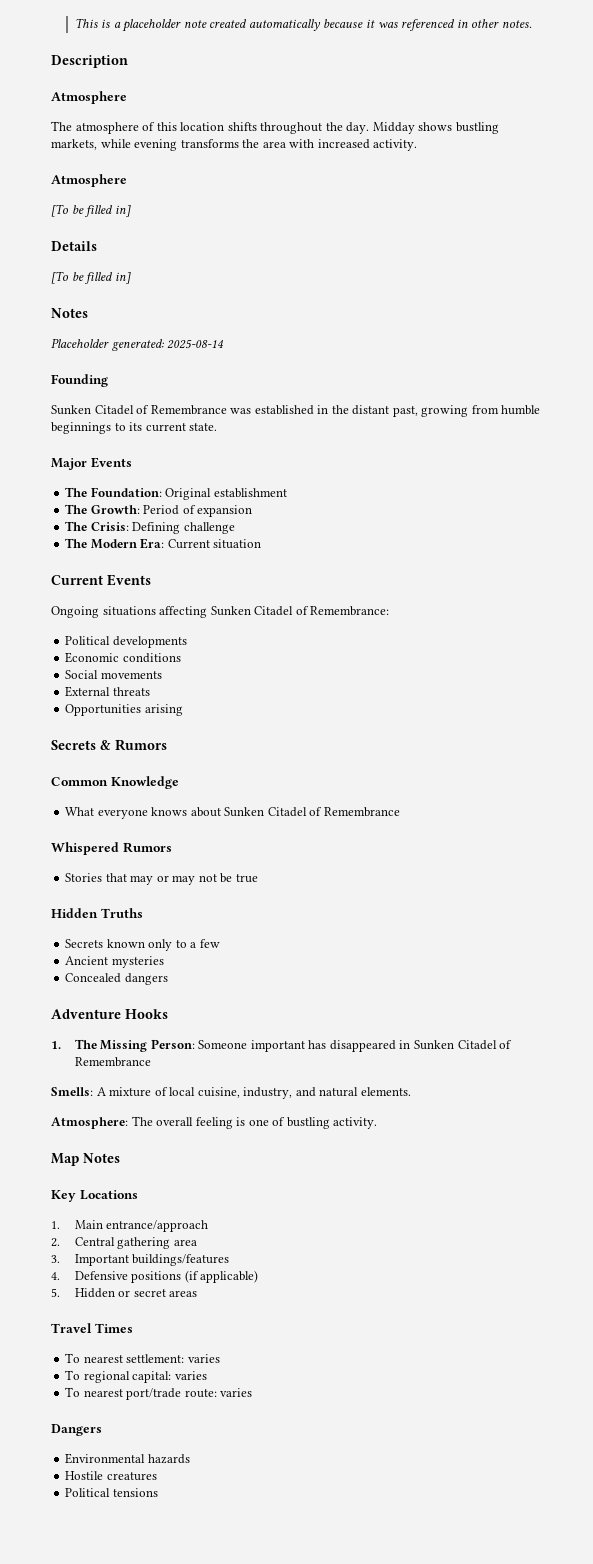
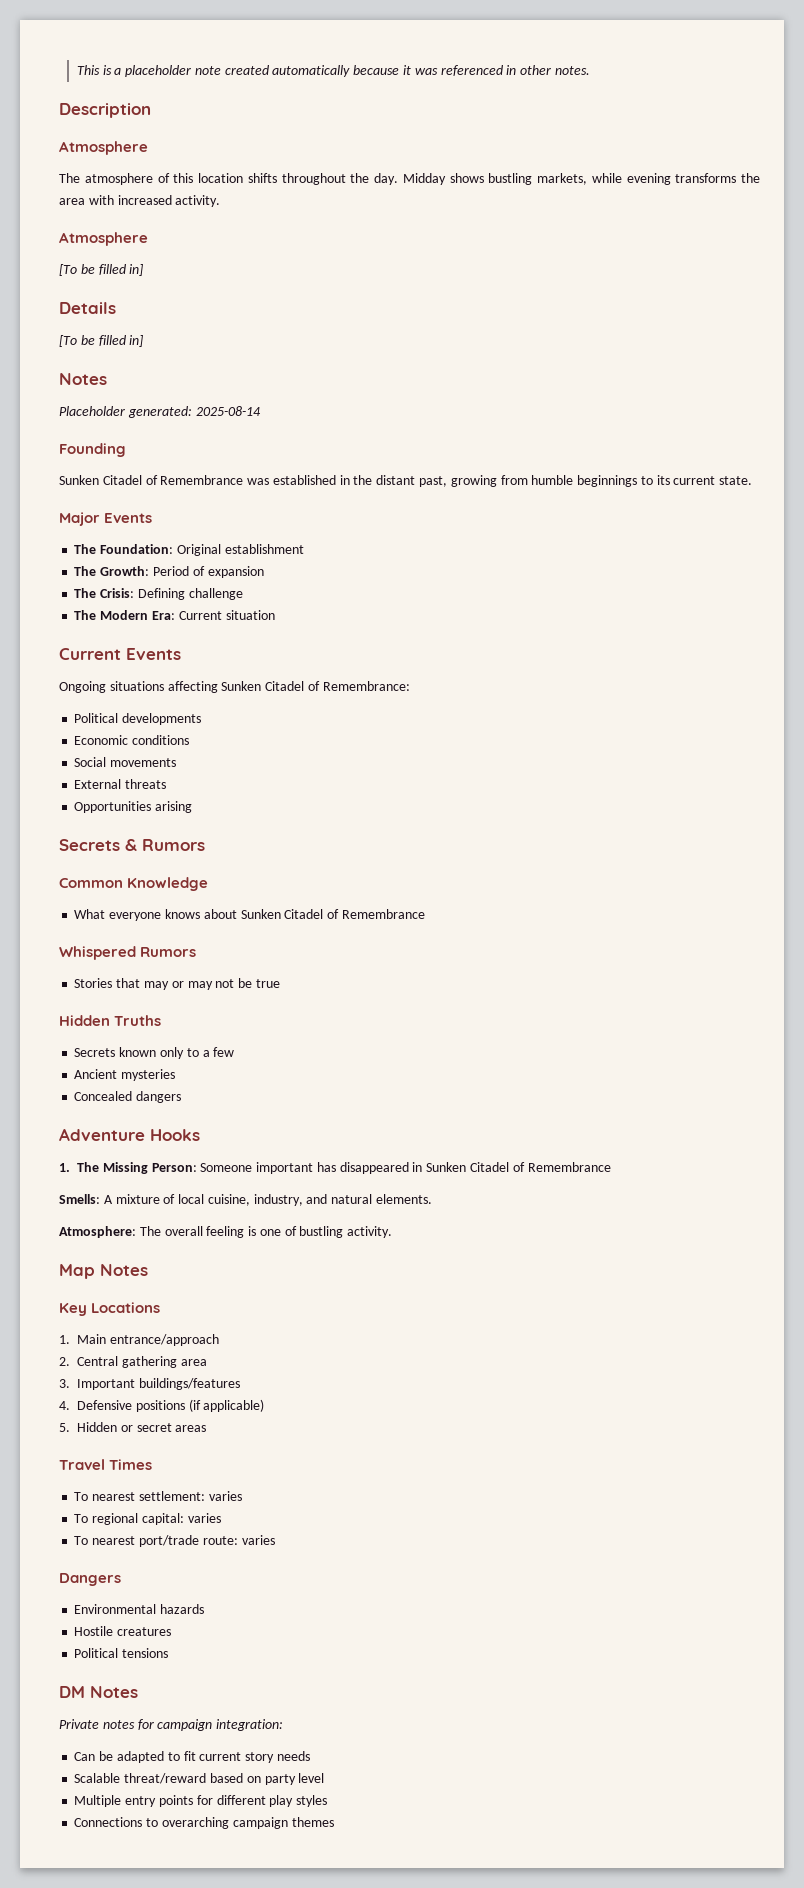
(158, 1492) none -> [59,1686,138,1698] [59,1719,284,1731] [74,1751,310,1763] [74,1773,325,1785] [74,1795,328,1807] [74,1817,334,1829] // DM Notes // Private notes for campaign integration: // Can be adapted to fit current story needs // Scalable threat/reward based on party level // Multiple entry points for different play styles // Connections to overarching campaign themes

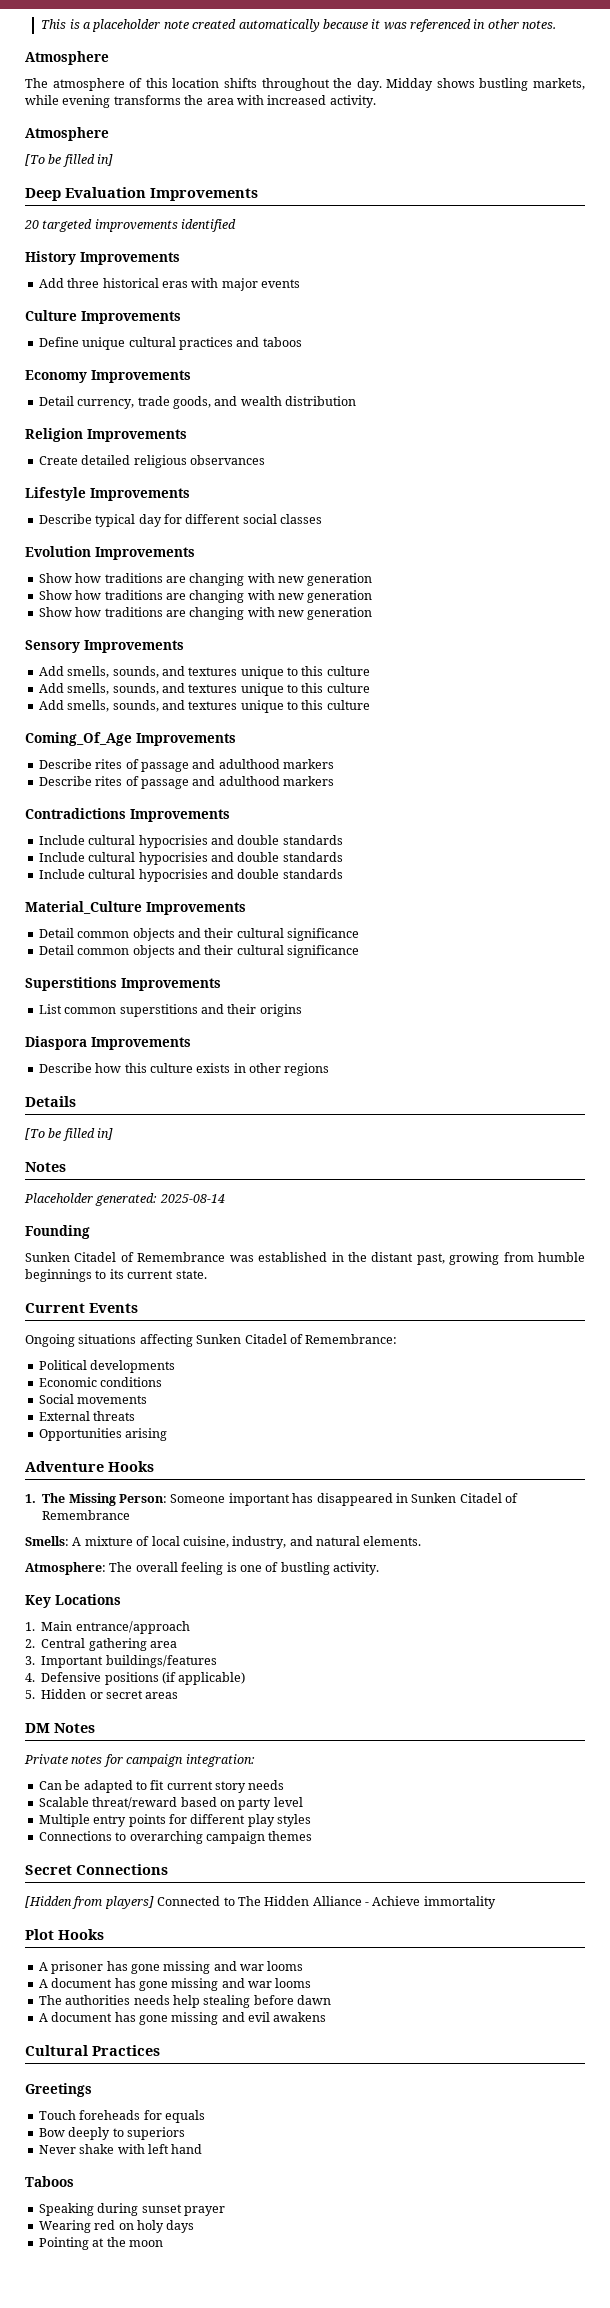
[59,103,151,118] // Description -> (557, 24) none
(144, 270) none -> [25,187,258,201] [24,219,237,232] [25,251,180,265] [38,278,300,291] [25,310,181,324] [38,337,302,350] [25,370,191,383] [38,396,356,409] [25,428,187,442] [38,455,265,468] [25,487,190,501] [38,514,322,527] [25,546,195,560] [38,573,373,586] [38,590,373,603] [38,607,373,620] [25,640,184,653] [38,666,370,679] [38,683,370,696] [38,700,370,713] [25,732,236,746] [38,759,334,772] [38,776,334,789] [25,808,230,822] [38,835,343,848] [38,852,343,865] [38,869,343,882] [25,901,246,915] [38,928,359,941] [38,945,359,958] [25,977,221,991] [38,1004,302,1017] [25,1036,191,1050] [38,1063,330,1076] // Deep Evaluation Improvements // 20 targeted improvements identified // History Improvements // Add three historical eras with major events // Culture Improvements // Define unique cultural practices and taboos // Economy Improvements // Detail currency, trade goods, and wealth distribution // Religion Improvements // Create detailed religious observances // Lifestyle Improvements // Describe typical day for different social classes // Evolution Improvements // Show how traditions are changing with new generation // Show how traditions are changing with new generation // Show how traditions are changing with new generation // Sensory Improvements // Add smells, sounds, and textures unique to this culture // Add smells, sounds, and textures unique to this culture // Add smells, sounds, and textures unique to this culture // Coming_Of_Age Improvements // Describe rites of passage and adulthood markers // Describe rites of passage and adulthood markers // Contradictions Improvements // Include cultural hypocrisies and double standards // Include cultural hypocrisies and double standards // Include cultural hypocrisies and double standards // Material_Culture Improvements // Detail common objects and their cultural significance // Detail common objects and their cultural significance // Superstitions Improvements // List common superstitions and their origins // Diaspora Improvements // Describe how this culture exists in other regions
[59,512,153,526] [74,544,304,556] [74,566,264,578] [74,588,243,600] [74,610,275,620] // Major Events // The Foundation: Original establishment // The Growth: Period of expansion // The Crisis: Defining challenge // The Modern Era: Current situation -> (207, 1274) none
[59,839,205,851] [59,877,209,891] [74,909,425,921] [59,946,197,960] [74,978,280,990] [59,1015,162,1026] [74,1047,235,1059] [74,1069,176,1081] [74,1091,182,1103] // Secrets & Rumors // Common Knowledge // What everyone knows about Sunken Citadel of Remembrance // Whispered Rumors // Stories that may or may not be true // Hidden Truths // Secrets known only to a few // Ancient mysteries // Concealed dangers -> (168, 1434) none
[59,1264,148,1279] // Map Notes -> (379, 1568) none
[59,1459,153,1470] [74,1491,242,1501] [74,1513,221,1525] [74,1535,275,1547] [59,1573,121,1586] [74,1604,205,1614] [74,1626,172,1636] [74,1648,169,1658] // Travel Times // To nearest settlement: varies // To regional capital: varies // To nearest port/trade route: varies // Dangers // Environmental hazards // Hostile creatures // Political tensions -> (179, 1695) none
(334, 1822) none -> [25,1864,168,1875] [25,1896,496,1909] [25,1929,104,1940] [38,1961,304,1974] [38,1978,312,1991] [38,1995,331,2008] [38,2012,327,2025] [25,2045,160,2056] [25,2083,92,2097] [38,2110,205,2123] [38,2127,185,2140] [38,2144,203,2154] [25,2176,74,2187] [38,2203,225,2216] [38,2220,195,2233] [38,2237,163,2250] // Secret Connections // [Hidden from players] Connected to The Hidden Alliance - Achieve immortality // Plot Hooks // A prisoner has gone missing and war looms // A document has gone missing and war looms // The authorities needs help stealing before dawn // A document has gone missing and evil awakens // Cultural Practices // Greetings // Touch foreheads for equals // Bow deeply to superiors // Never shake with left hand // Taboos // Speaking during sunset prayer // Wearing red on holy days // Pointing at the moon

